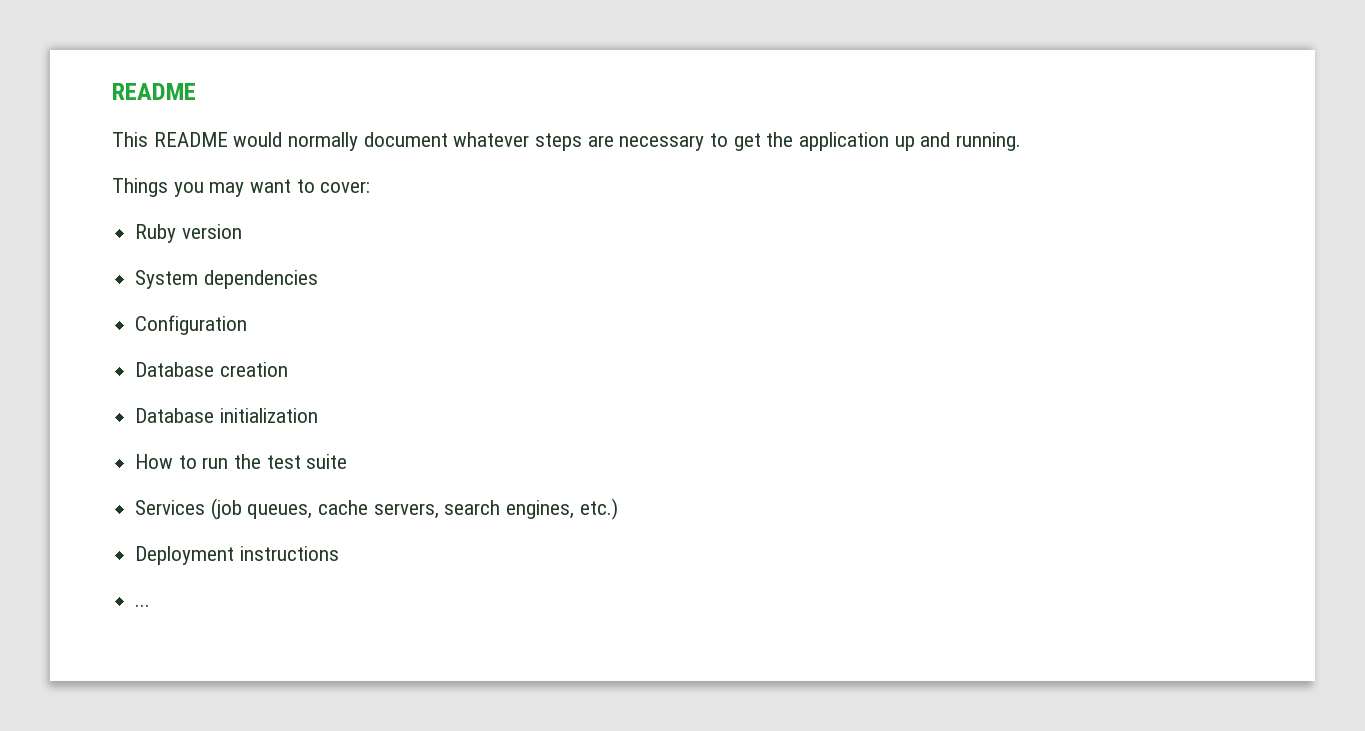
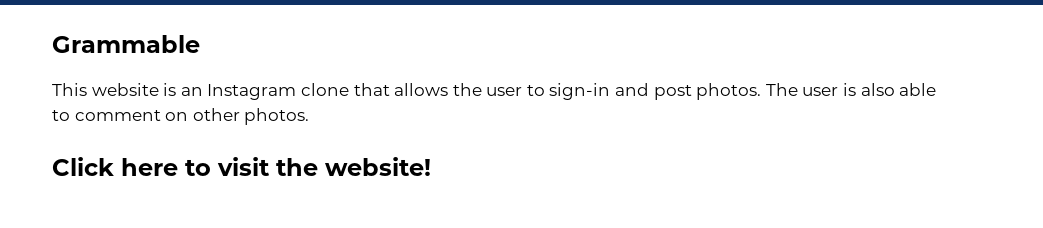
[112,83,196,100] README -> [52,35,200,53] Grammable
[153,132,1022,151] [112,178,371,197] [135,224,242,243] [135,270,318,289] [135,315,248,335] [135,362,288,377] [135,408,318,423] [135,454,348,469] [135,498,618,520] [135,546,339,565] [135,604,151,607] README would normally document whatever steps are necessary to get the application up and running. // Things you may want to cover: // Ruby version // System dependencies // Configuration // Database creation // Database initialization // How to run the test suite // Services (job queues, cache servers, search engines, etc.) // Deployment instructions // ... -> [91,83,937,100] [52,108,310,125] [52,157,431,176] website is an Instagram clone that allows the user to sign-in and post photos. The user is also able to comment on other photos. // Click here to visit the website!

